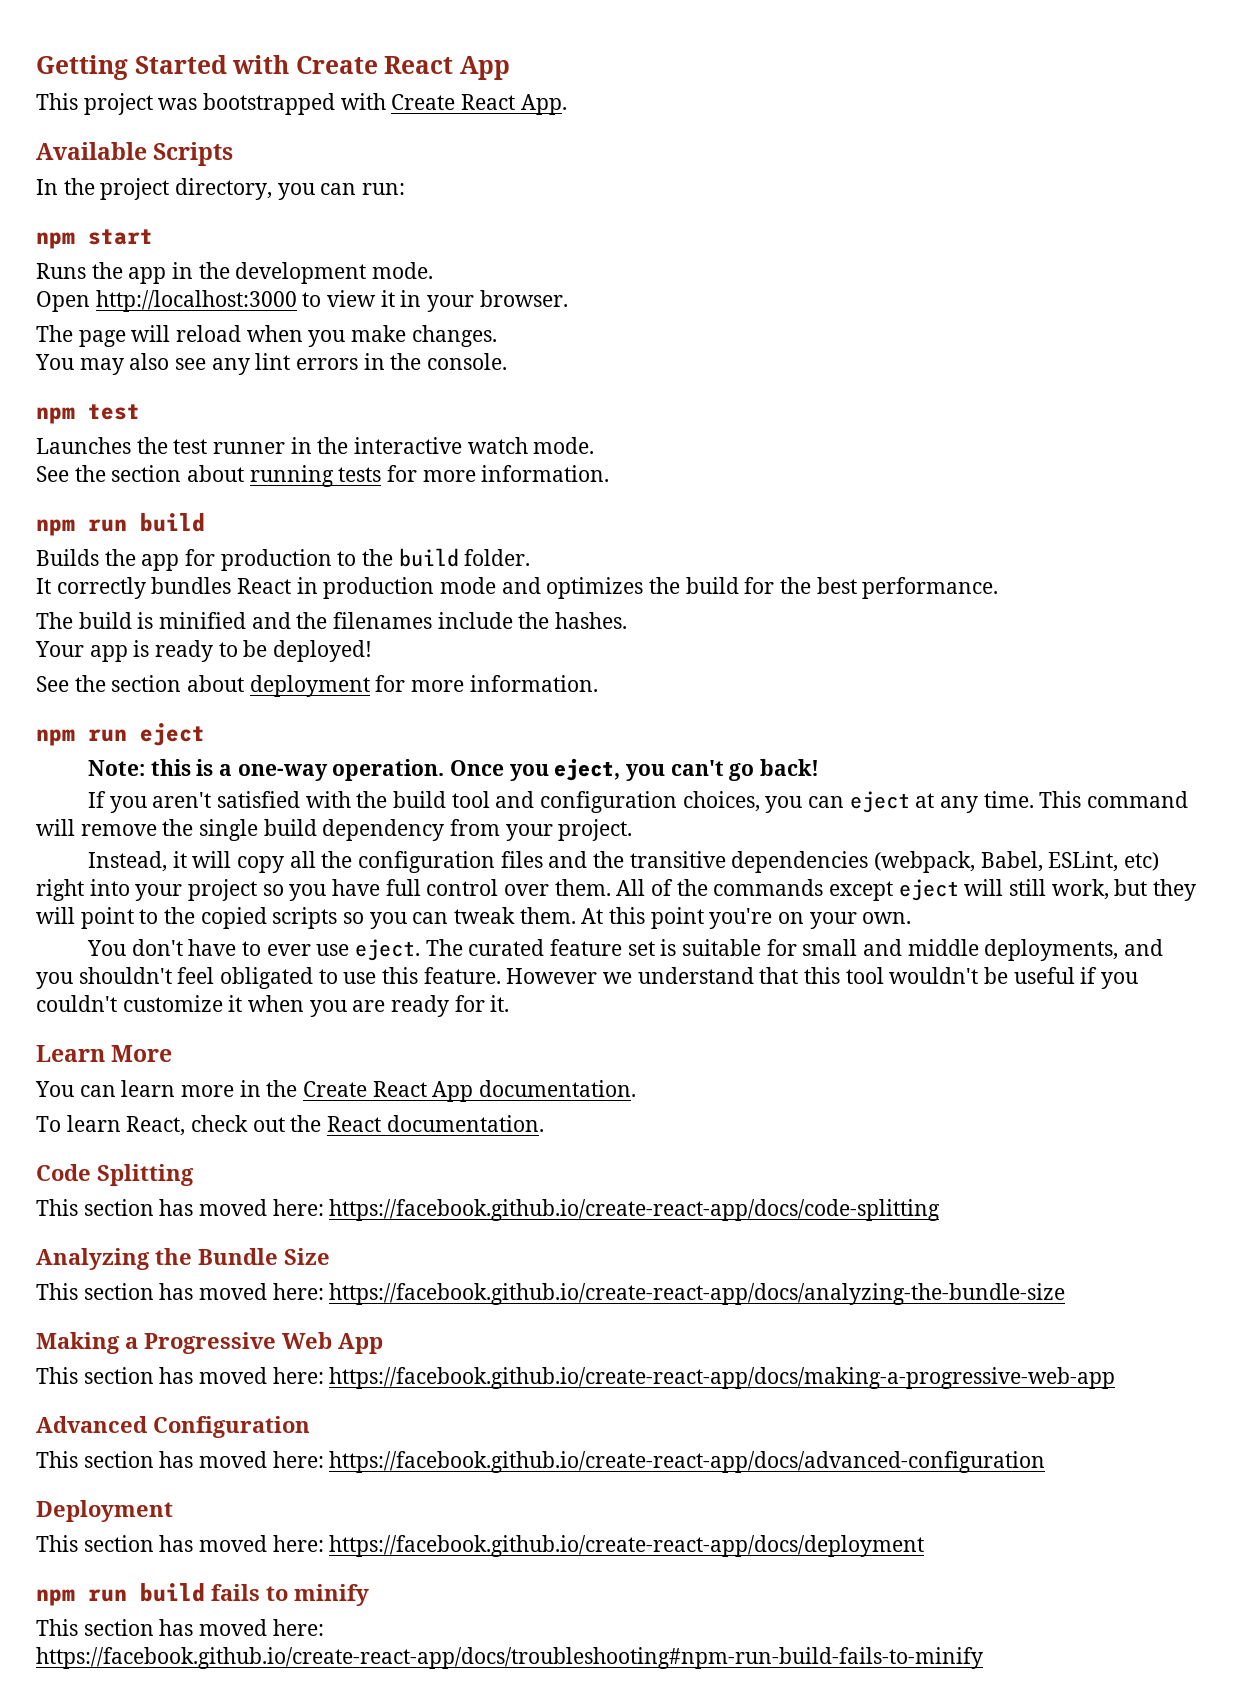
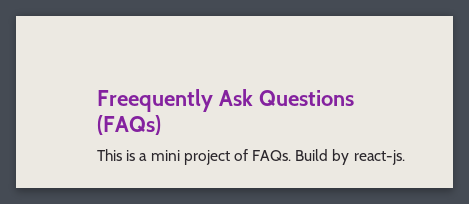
[36,55,511,80] [36,93,567,115] [36,142,234,166] [36,178,406,200] [36,229,153,249] [36,262,434,284] [36,290,568,312] [36,325,497,347] [35,353,508,375] [36,404,140,424] [36,437,595,454] [36,465,610,487] [36,513,205,536] [36,548,531,571] [36,577,999,599] [36,612,628,629] [35,640,373,662] [36,675,598,697] [36,723,205,746] [87,758,819,781] [87,791,1188,813] [36,819,633,841] [87,851,1159,873] [36,879,1197,901] [36,907,912,929] [86,939,1163,961] [36,967,1139,989] [36,995,510,1017] [36,1045,173,1062] [35,1080,637,1102] [36,1115,544,1136] [36,1164,194,1186] [36,1199,941,1221] [36,1248,330,1270] [36,1283,1066,1305] [36,1332,383,1354] [36,1367,1116,1389] [36,1416,310,1438] [36,1451,1046,1473] [36,1500,173,1522] [36,1535,925,1557] [36,1583,369,1606] [36,1619,324,1636] [36,1647,983,1669] Getting Started with Create React App // This project was bootstrapped with Create React App. // Available Scripts // In the project directory, you can run: // npm start // Runs the app in the development mode. // Open http://localhost:3000 to view it in your browser. // The page will reload when you make changes. // You may also see any lint errors in the console. // npm test // Launches the test runner in the interactive watch mode. // See the section about running tests for more information. // npm run build // Builds the app for production to the build folder. // It correctly bundles React in production mode and optimizes the build for the best performance. // The build is minified and the filenames include the hashes. // Your app is ready to be deployed! // See the section about deployment for more information. // npm run eject // Note: this is a one-way operation. Once you eject, you can't go back! // If you aren't satisfied with the build tool and configuration choices, you can eject at any time. This command will remove the single build dependency from your project. // Instead, it will copy all the configuration files and the transitive dependencies (webpack, Babel, ESLint, etc) right into your project so you have full control over them. All of the commands except eject will still work, but they will point to the copied scripts so you can tweak them. At this point you're on your own. // You don't have to ever use eject. The curated feature set is suitable for small and middle deployments, and you shouldn't feel obligated to use this feature. However we understand that this tool wouldn't be useful if you couldn't customize it when you are ready for it. // Learn More // You can learn more in the Create React App documentation. // To learn React, check out the React documentation. // Code Splitting // This section has moved here: https://facebook.github.io/create-react-app/docs/code-splitting // Analyzing the Bundle Size // This section has moved here: https://facebook.github.io/create-react-app/docs/analyzing-the-bundle-size // Making a Progressive Web App // This section has moved here: https://facebook.github.io/create-react-app/docs/making-a-progressive-web-app // Advanced Configuration // This section has moved here: https://facebook.github.io/create-react-app/docs/advanced-configuration // Deployment // This section has moved here: https://facebook.github.io/create-react-app/docs/deployment // npm run build fails to minify // This section has moved here: https://facebook.github.io/create-react-app/docs/troubleshooting#npm-run-build-fails-to-minify -> [97,89,354,112] [97,115,161,135] [97,149,405,165] Freequently Ask Questions (FAQs) // This is a mini project of FAQs. Build by react-js.

